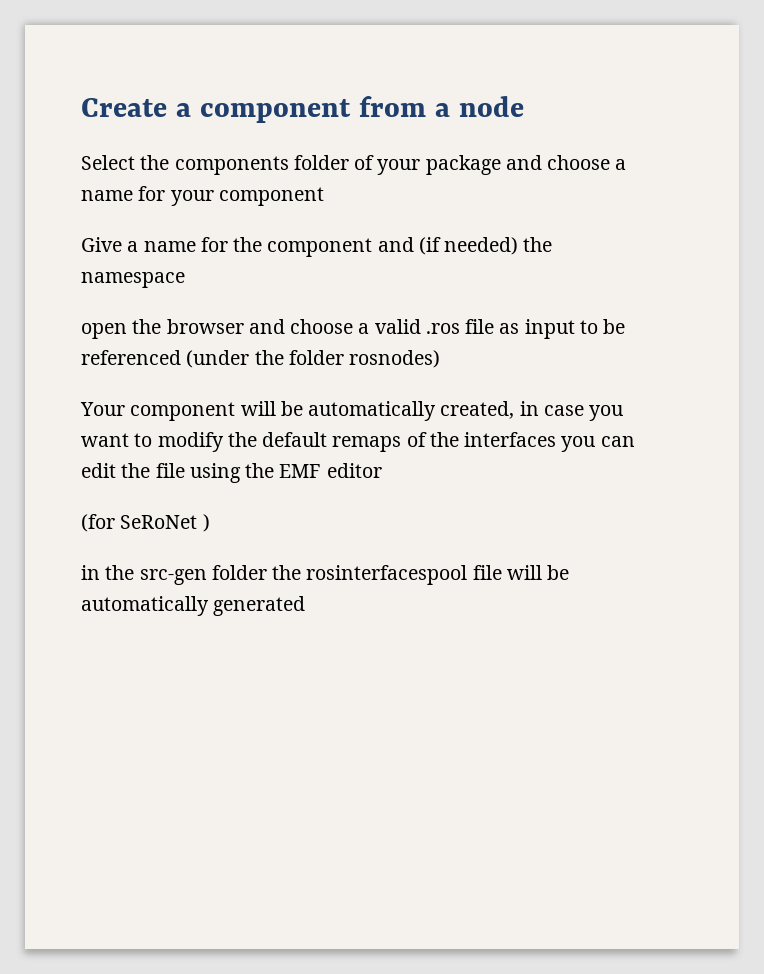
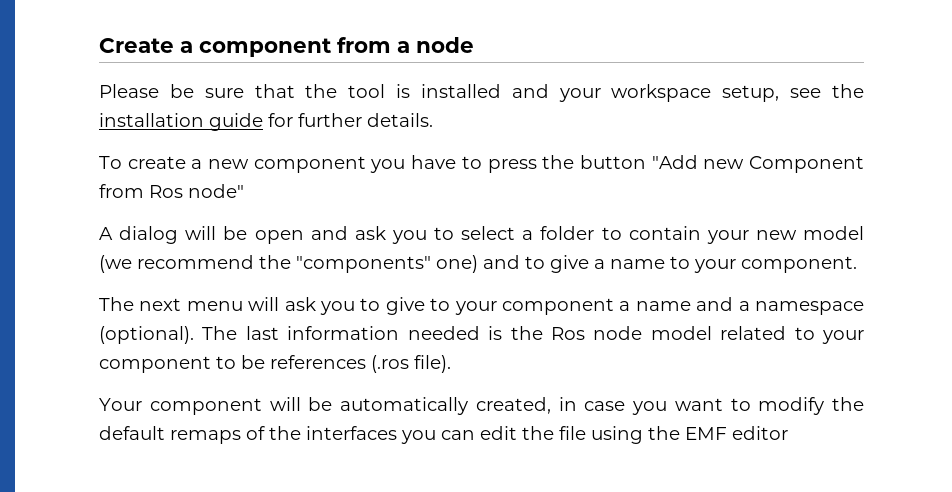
[81,155,627,175] [81,186,324,206] [81,237,553,257] [81,272,185,288] [81,319,626,339] [81,350,441,368] Select the components folder of your package and choose a name for your component // Give a name for the component and (if needed) the namespace // open the browser and choose a valid .ros file as input to be referenced (under the folder rosnodes) -> [99,84,864,102] [99,113,433,131] [99,155,865,173] [99,184,244,198] [99,226,864,244] [99,255,857,273] [99,297,864,315] [99,326,864,344] [99,355,451,373] Please be sure that the tool is installed and your workspace setup, see the installation guide for further details. // To create a new component you have to press the button "Add new Component from Ros node" // A dialog will be open and ask you to select a folder to contain your new model (we recommend the "components" one) and to give a name to your component. // The next menu will ask you to give to your component a name and a namespace (optional). The last information needed is the Ros node model related to your component to be references (.ros file).
[81,514,210,532] [81,565,570,585] [81,596,306,616] // (for SeRoNet ) // in the src-gen folder the rosinterfacespool file will be automatically generated -> (788, 433) none

